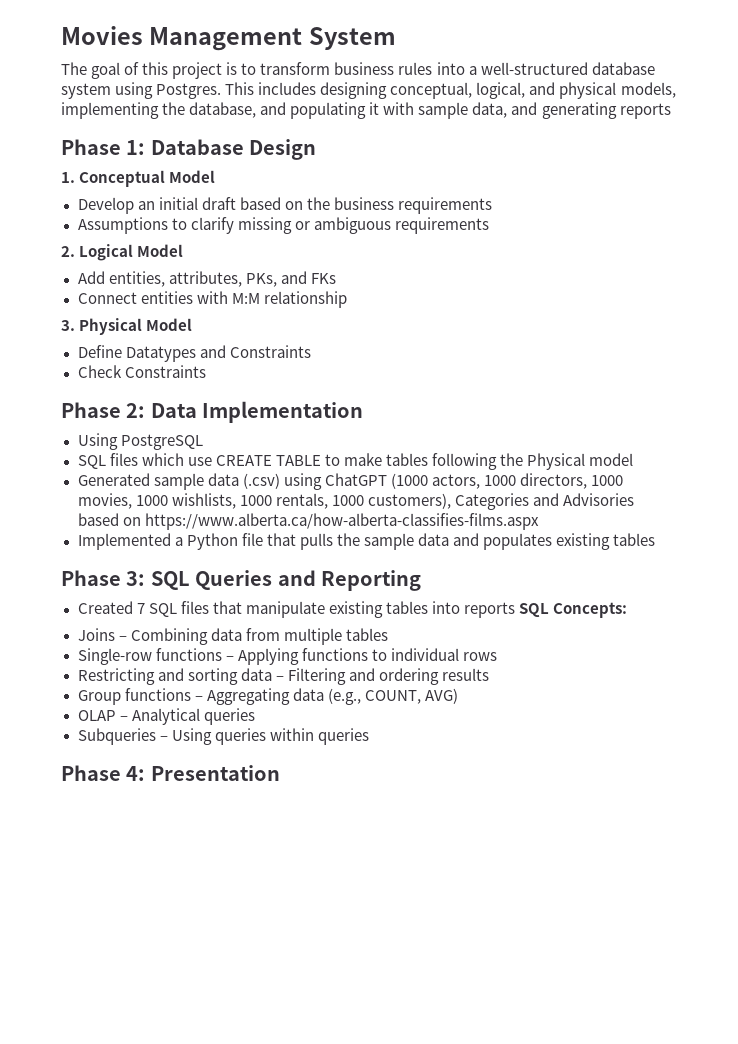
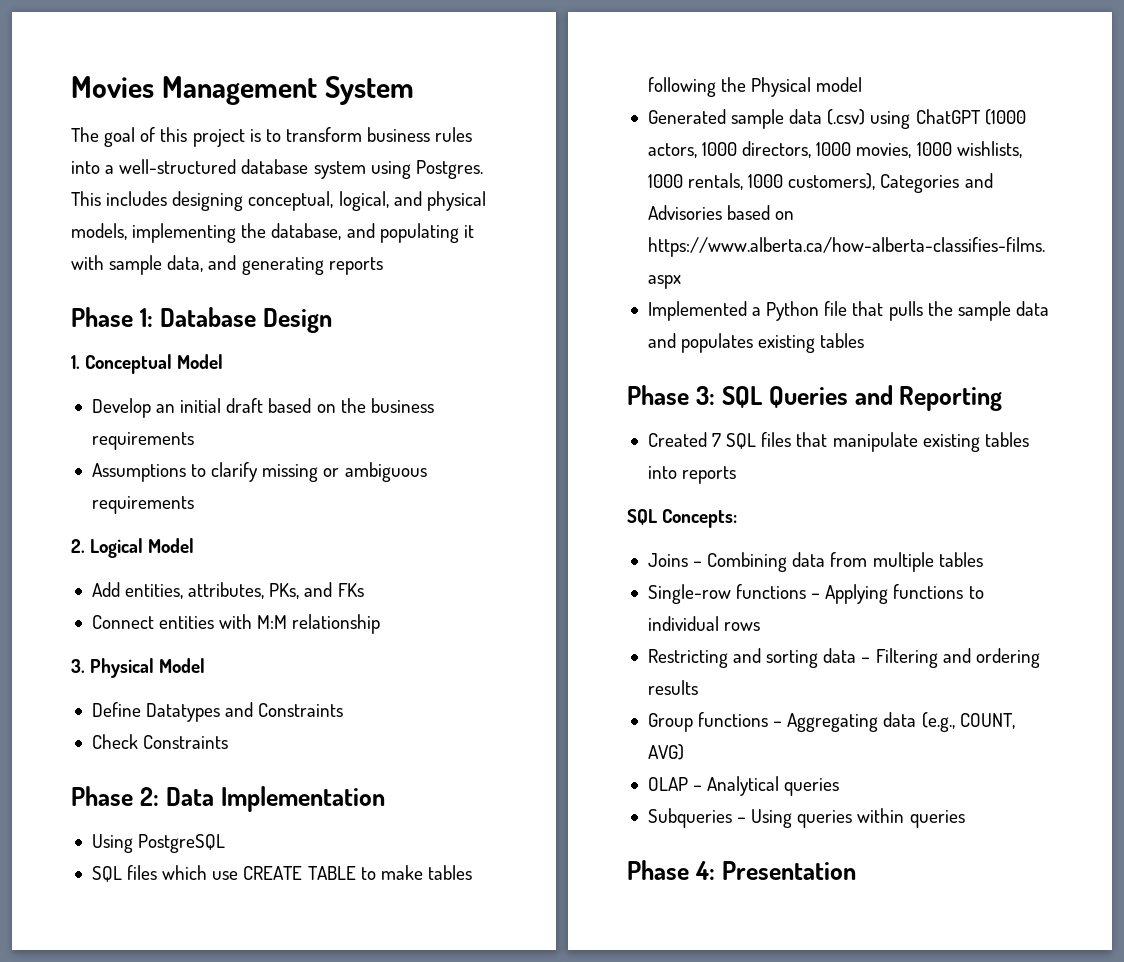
(515, 610) none -> (737, 475) //

